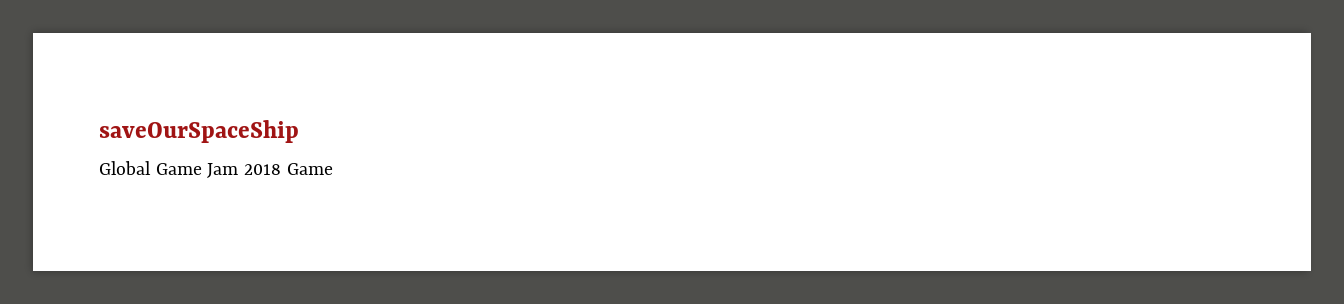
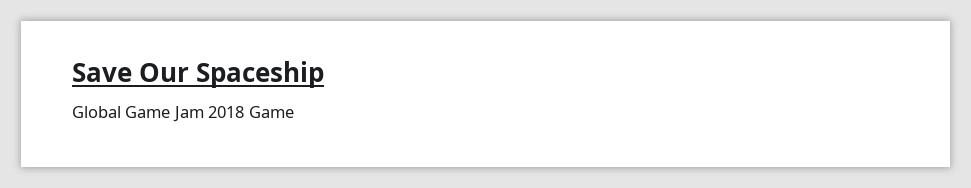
[99,120,299,143] saveOurSpaceShip -> [72,61,325,88] Save Our Spaceship

